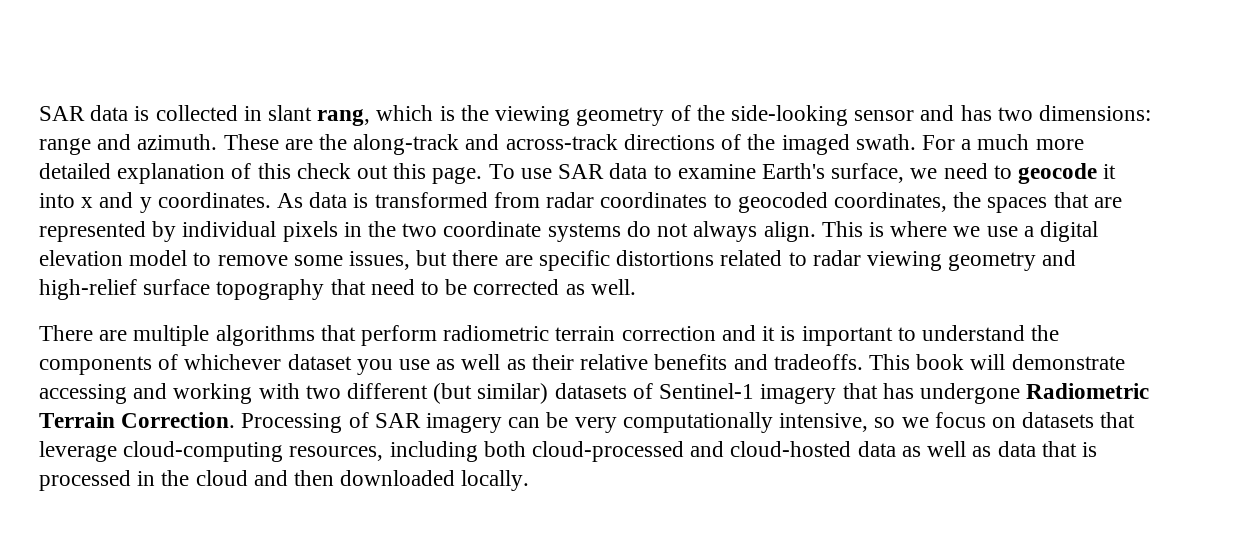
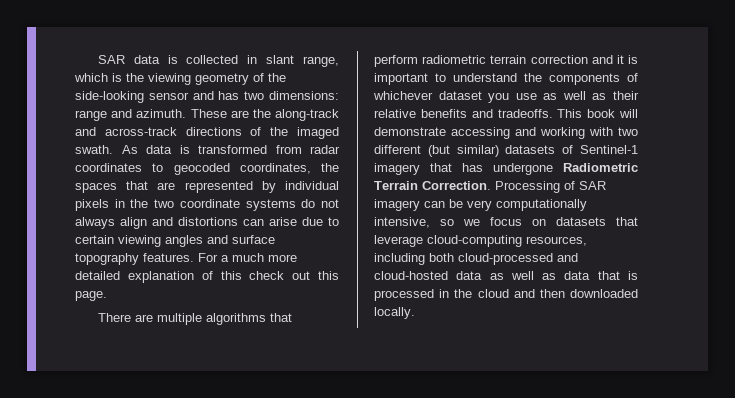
[317,109,371,126] rang, -> [303,56,339,67] range,
[921,134,1084,150] [39,163,1117,184] [39,192,271,213] For a much more detailed explanation of this check out this page. To use SAR data to examine Earth's surface, we need to geocode it into x and y coordinates. -> (113, 149) none
[763,221,1098,242] [39,250,1077,271] [39,279,636,300] align. This is where we use a digital elevation model to remove some issues, but there are specific distortions related to radar viewing geometry and high-relief surface topography that need to be corrected as well. -> [120,217,339,229] [75,235,275,247] [75,253,297,265] [75,271,340,283] [75,291,107,301] align and distortions can arise due to certain viewing angles and surface topography features. For a much more detailed explanation of this check out this page.

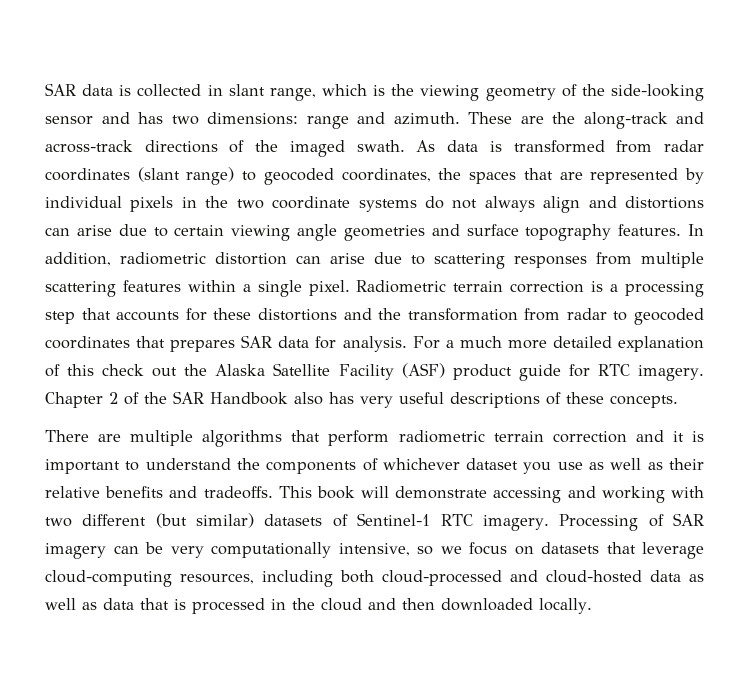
(142, 167) none -> [137,167,235,185] (slant range)
[165,235,203,247] angles -> [297,224,425,241] angle geometries
(194, 257) none -> [688,224,704,236] [45,252,704,269] [45,280,704,297] [45,308,705,325] [45,335,407,352] In addition, radiometric distortion can arise due to scattering responses from multiple scattering features within a single pixel. Radiometric terrain correction is a processing step that accounts for these distortions and the transformation from radar to geocoded coordinates that prepares SAR data for analysis.
[318,271,340,280] [75,291,107,301] this page. -> [184,363,705,381] [45,391,678,408] the Alaska Satellite Facility (ASF) product guide for RTC imagery. Chapter 2 of the SAR Handbook also has very useful descriptions of these concepts.
[374,163,638,175] [374,181,491,190] imagery that has undergone Radiometric Terrain Correction. -> [440,514,549,531] RTC imagery.

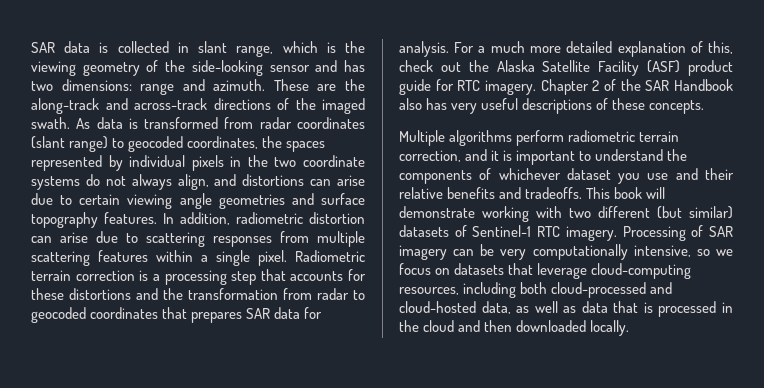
[523,168,583,180] that are -> (326, 146) none
[543,196,581,213] align -> [177,174,209,190] align,
[67,364,95,376] this -> [708,41,733,54] this,
[45,430,321,447] There are multiple algorithms that -> [399,130,513,146] Multiple algorithms
[552,431,627,443] correction -> [399,150,461,162] correction,
[589,458,663,470] as well as -> [675,168,698,180] and
[493,486,596,503] accessing and -> (475, 212) none
[650,570,681,582] data -> [481,301,511,314] data,

